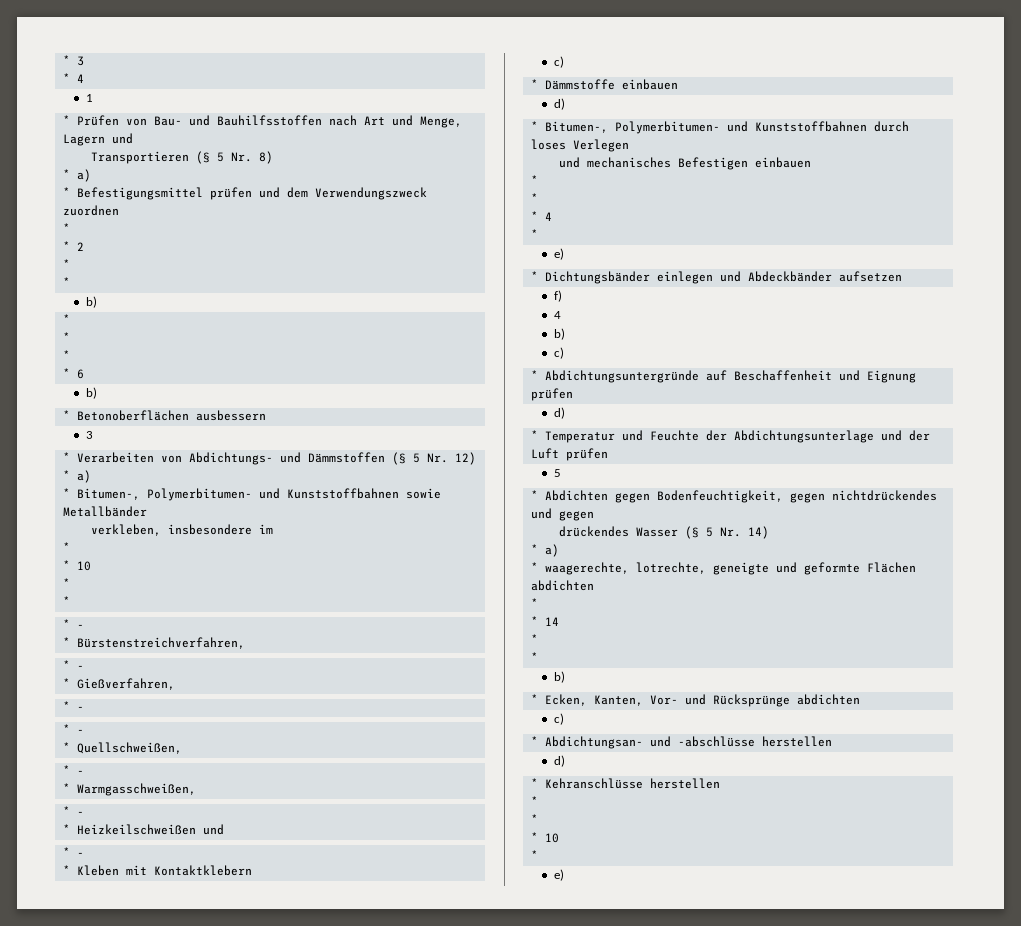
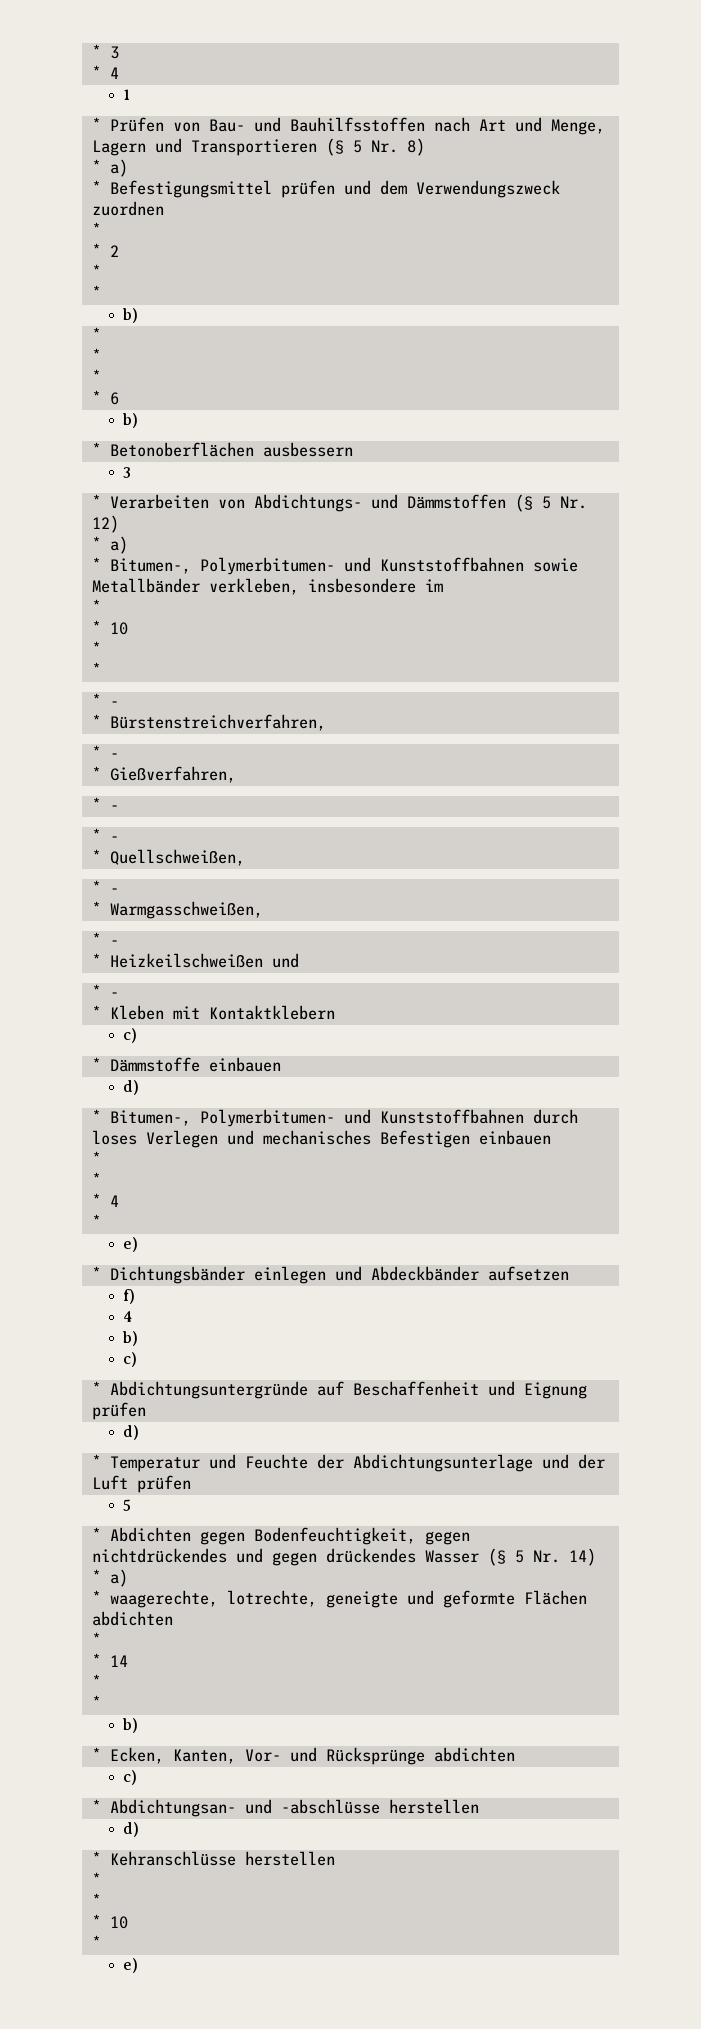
(133, 138) // -> (182, 145) none
(147, 511) // -> (200, 585) none
(629, 145) // -> (218, 1139) none
(594, 516) // -> (317, 1559) none

